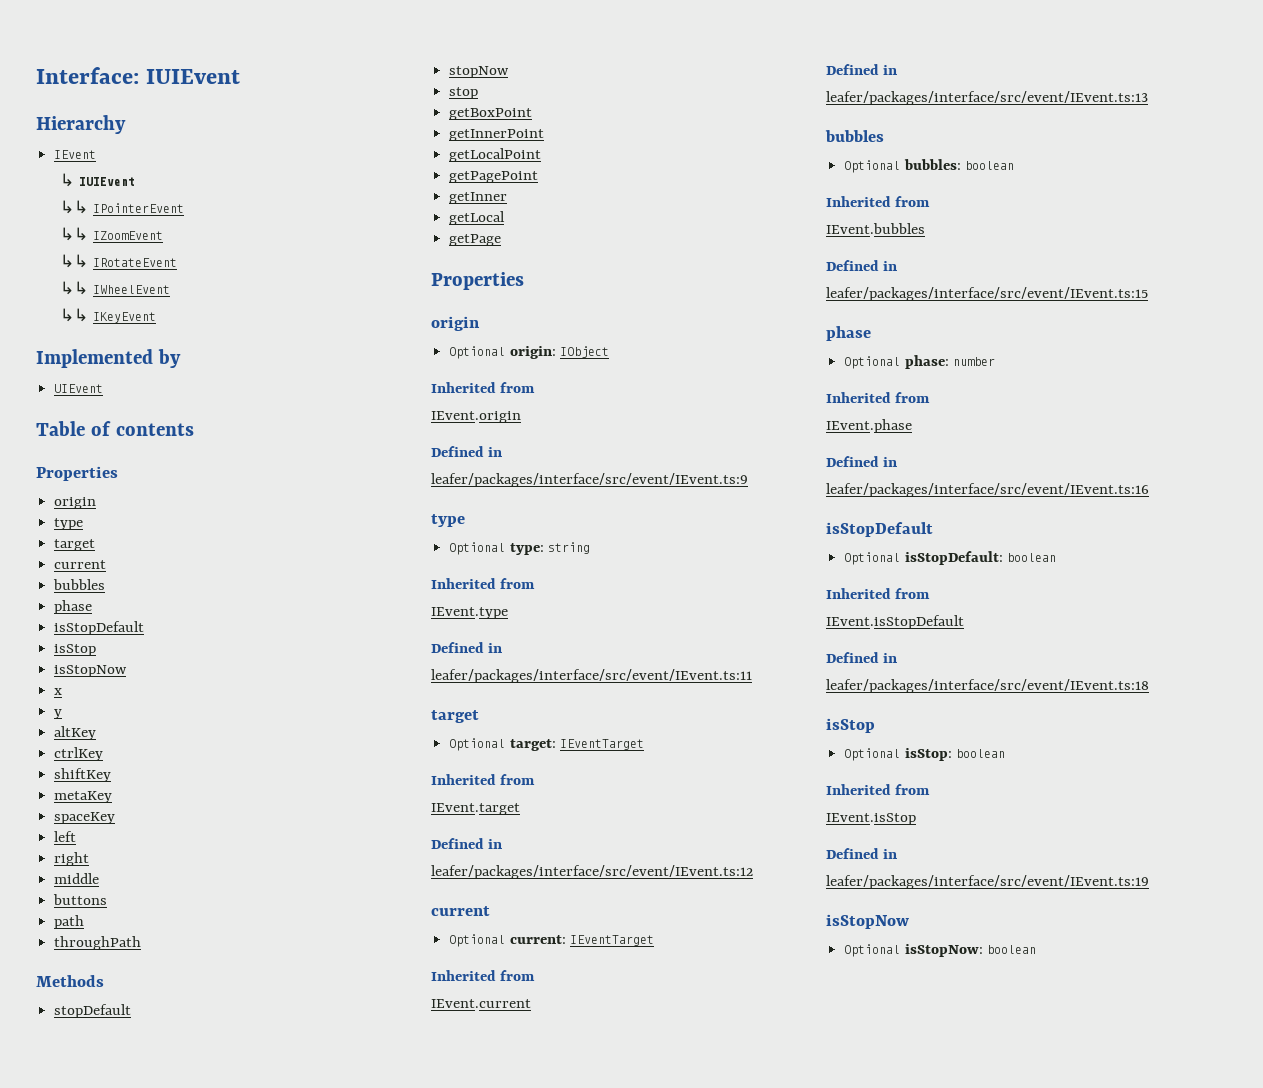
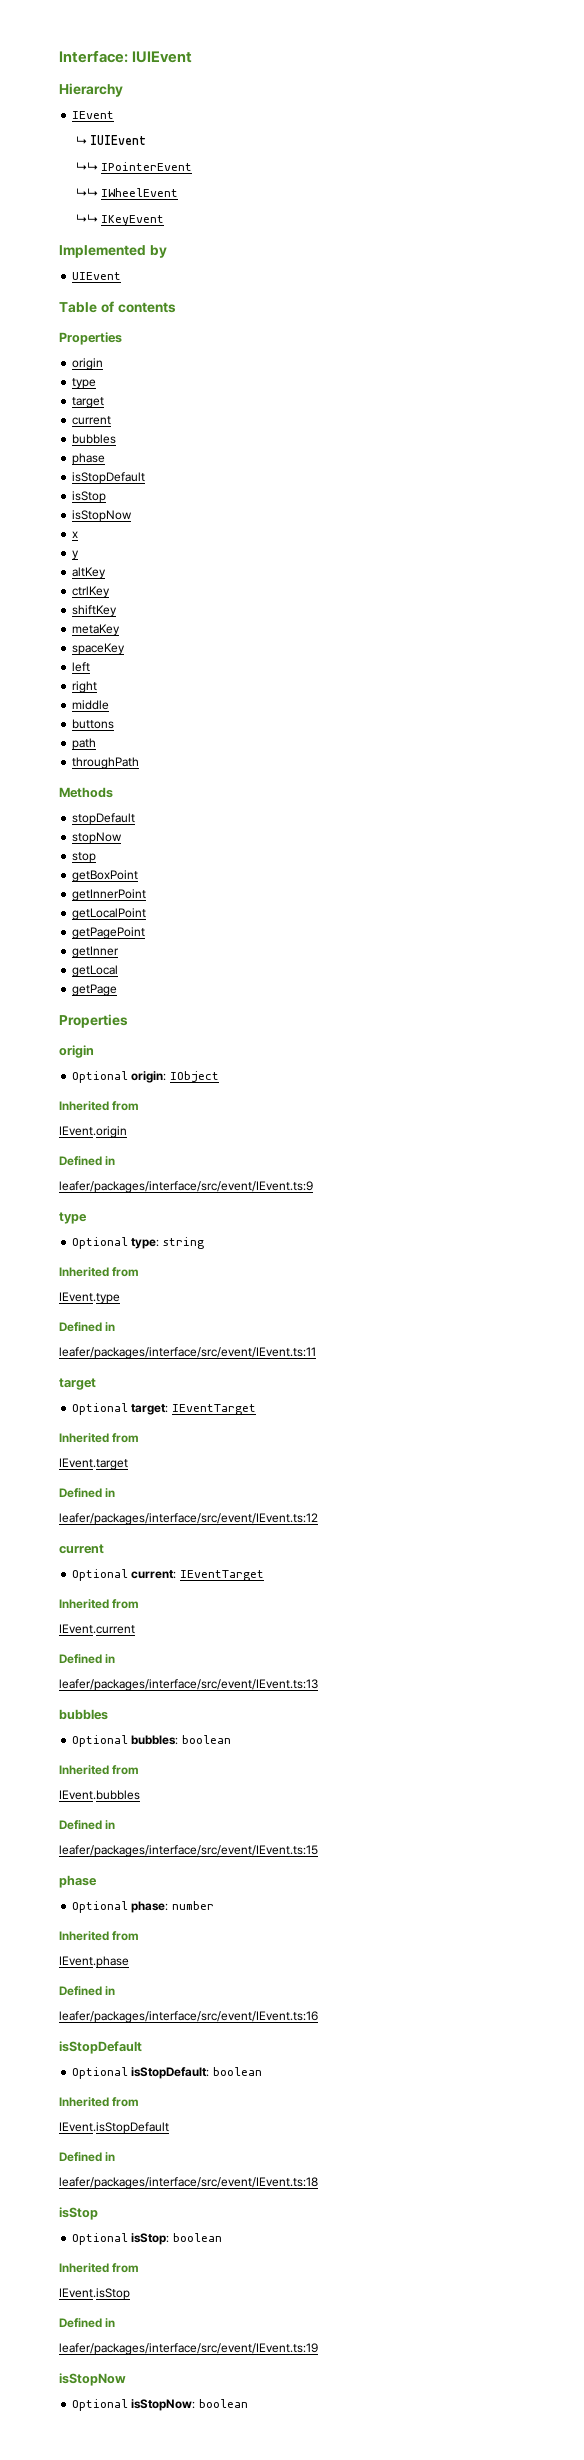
[60,227,163,241] [60,254,177,268] // ↳↳ IZoomEvent // ↳↳ IRotateEvent -> (193, 166) none

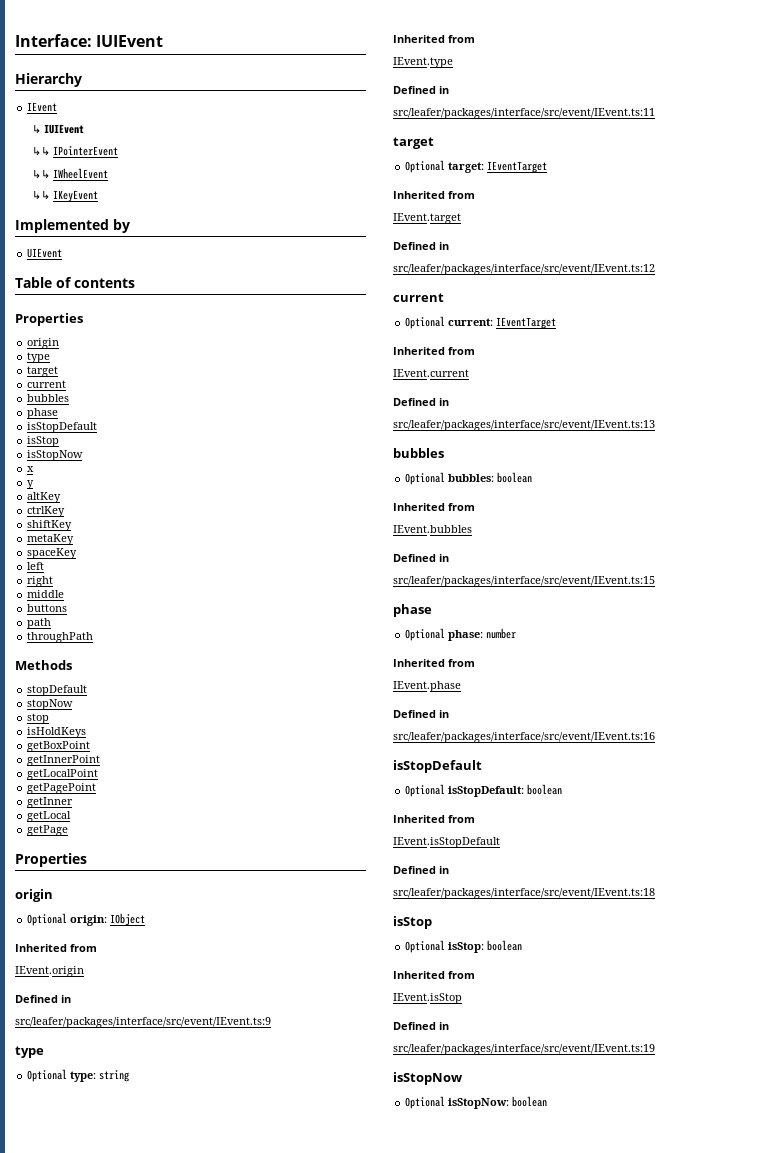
(97, 857) none -> [27,727,87,738] // isHoldKeys
[59,1181,313,1193] leafer/packages/interface/src/event/IEvent.ts:9 -> [15,1017,271,1028] src/leafer/packages/interface/src/event/IEvent.ts:9
[59,1347,316,1359] leafer/packages/interface/src/event/IEvent.ts:11 -> [393,108,655,119] src/leafer/packages/interface/src/event/IEvent.ts:11
[59,1513,318,1525] leafer/packages/interface/src/event/IEvent.ts:12 -> [393,264,655,275] src/leafer/packages/interface/src/event/IEvent.ts:12
[59,1679,318,1691] leafer/packages/interface/src/event/IEvent.ts:13 -> [393,420,655,431] src/leafer/packages/interface/src/event/IEvent.ts:13
[59,1845,318,1857] leafer/packages/interface/src/event/IEvent.ts:15 -> [393,576,655,587] src/leafer/packages/interface/src/event/IEvent.ts:15
[59,2011,318,2023] leafer/packages/interface/src/event/IEvent.ts:16 -> [393,732,655,743] src/leafer/packages/interface/src/event/IEvent.ts:16
[59,2177,318,2189] leafer/packages/interface/src/event/IEvent.ts:18 -> [393,888,655,899] src/leafer/packages/interface/src/event/IEvent.ts:18
[59,2343,318,2355] leafer/packages/interface/src/event/IEvent.ts:19 -> [393,1044,655,1055] src/leafer/packages/interface/src/event/IEvent.ts:19

